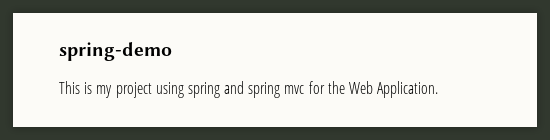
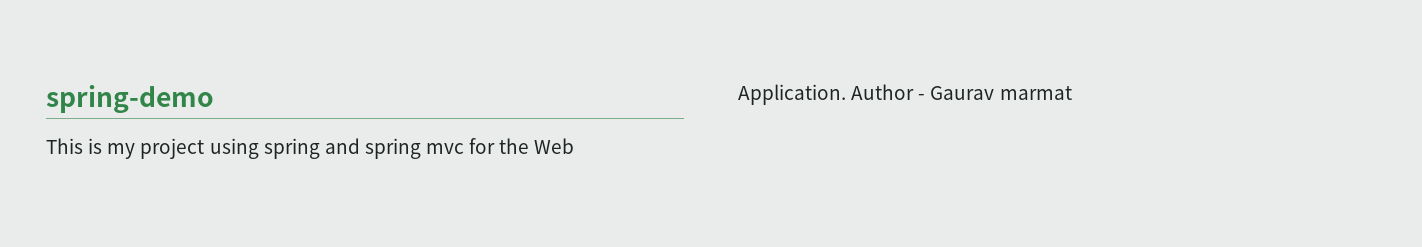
(439, 89) none -> [851,84,1072,100] Author - Gaurav marmat

